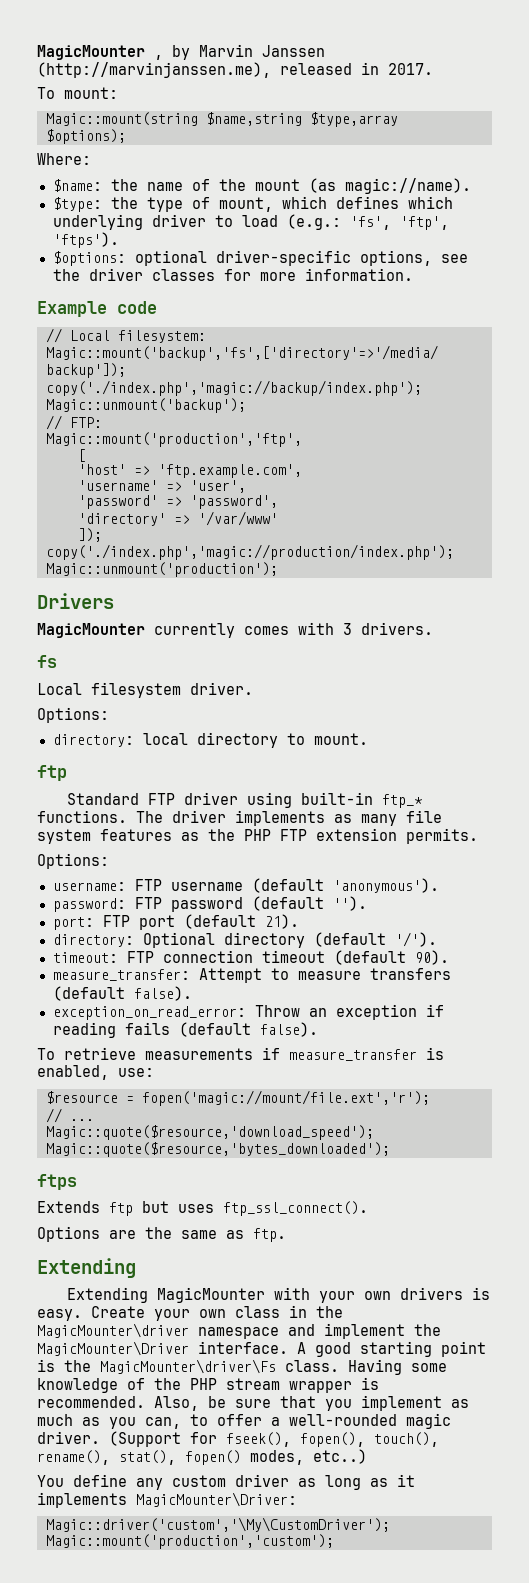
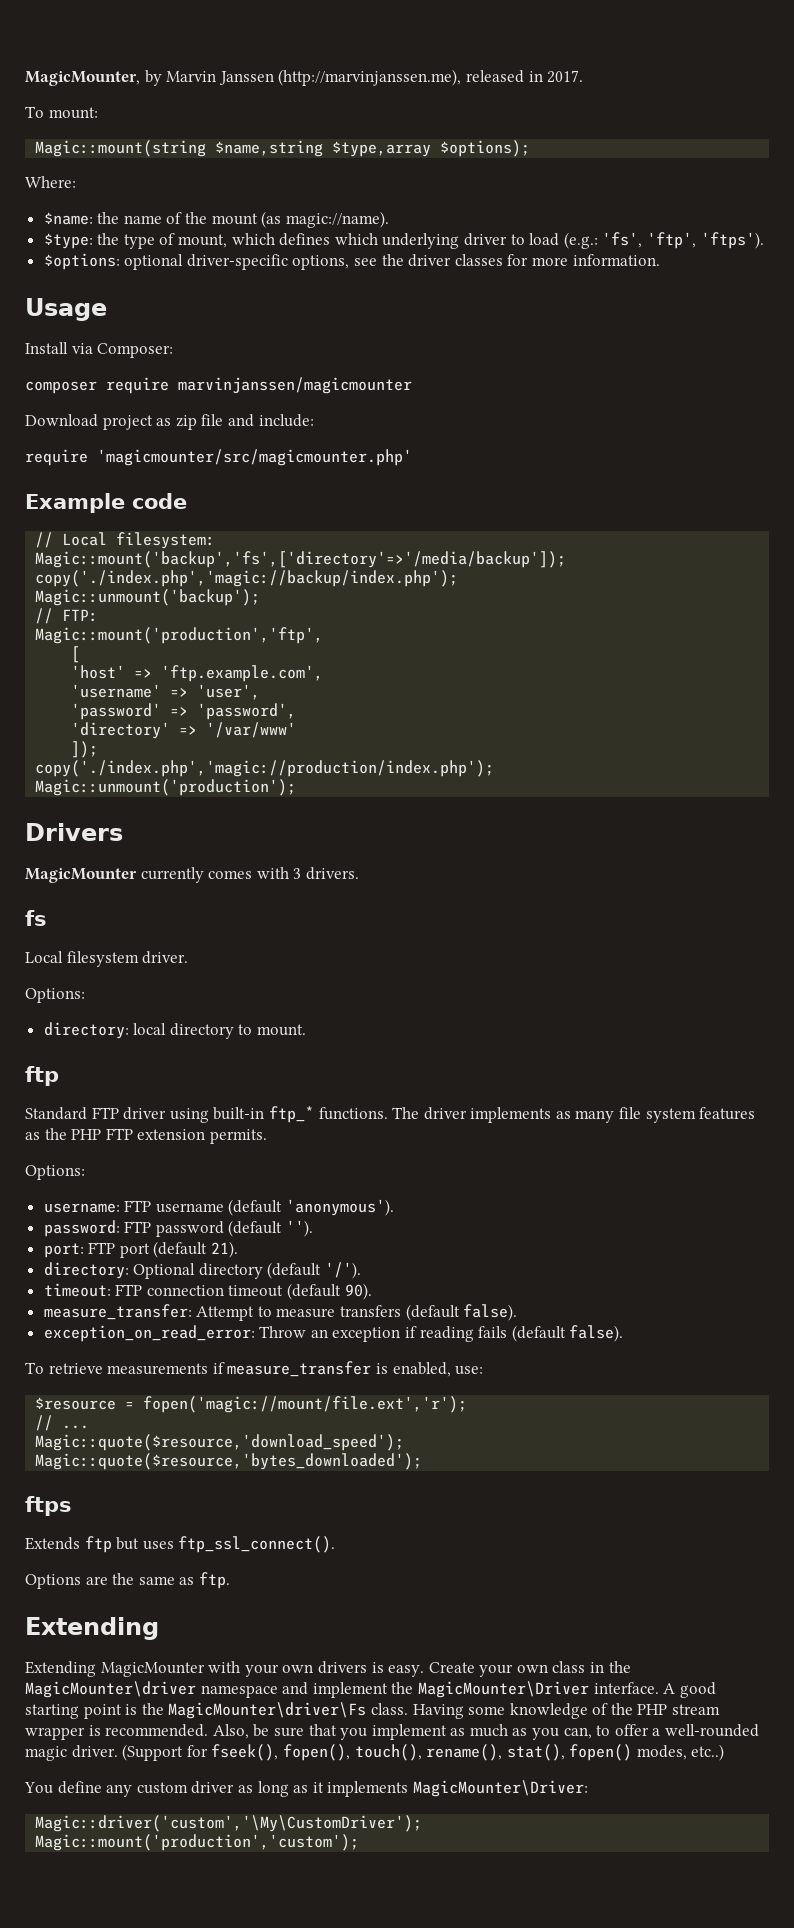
[37,45,163,60] MagicMounter , -> [25,71,140,86] MagicMounter,
(413, 274) none -> [25,298,107,321] [25,342,174,358] [25,377,412,394] [25,414,314,430] [25,449,412,466] // Usage // Install via Composer: // composer require marvinjanssen/magicmounter // Download project as zip file and include: // require 'magicmounter/src/magicmounter.php'

